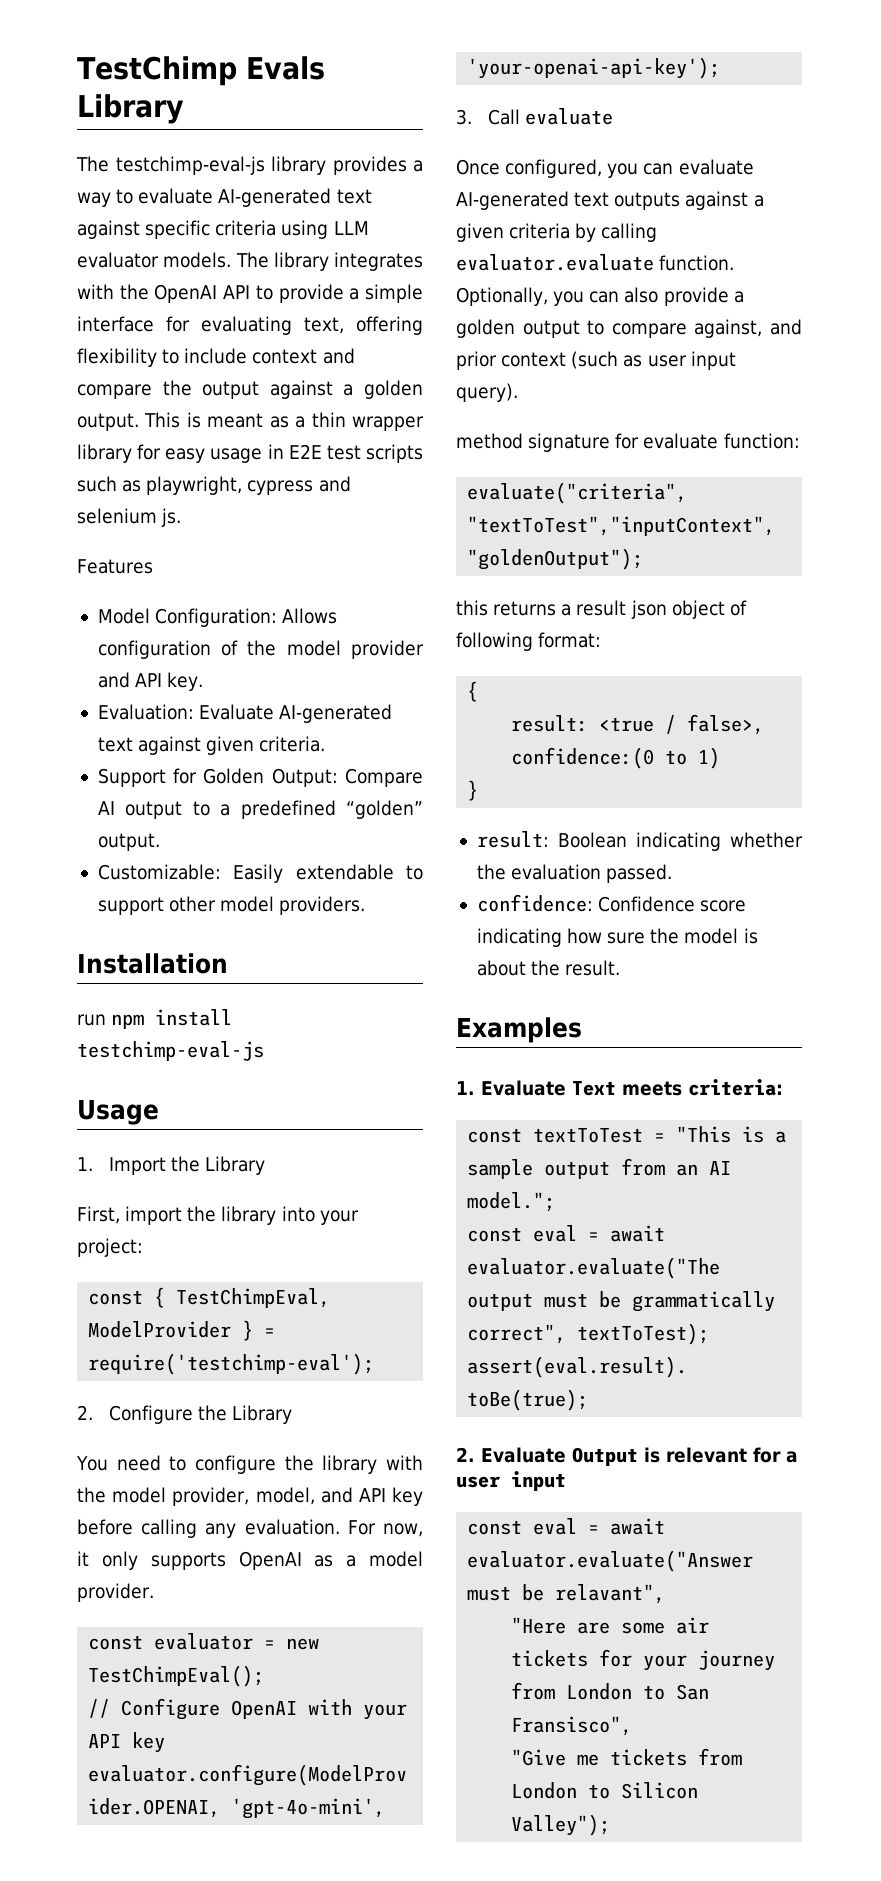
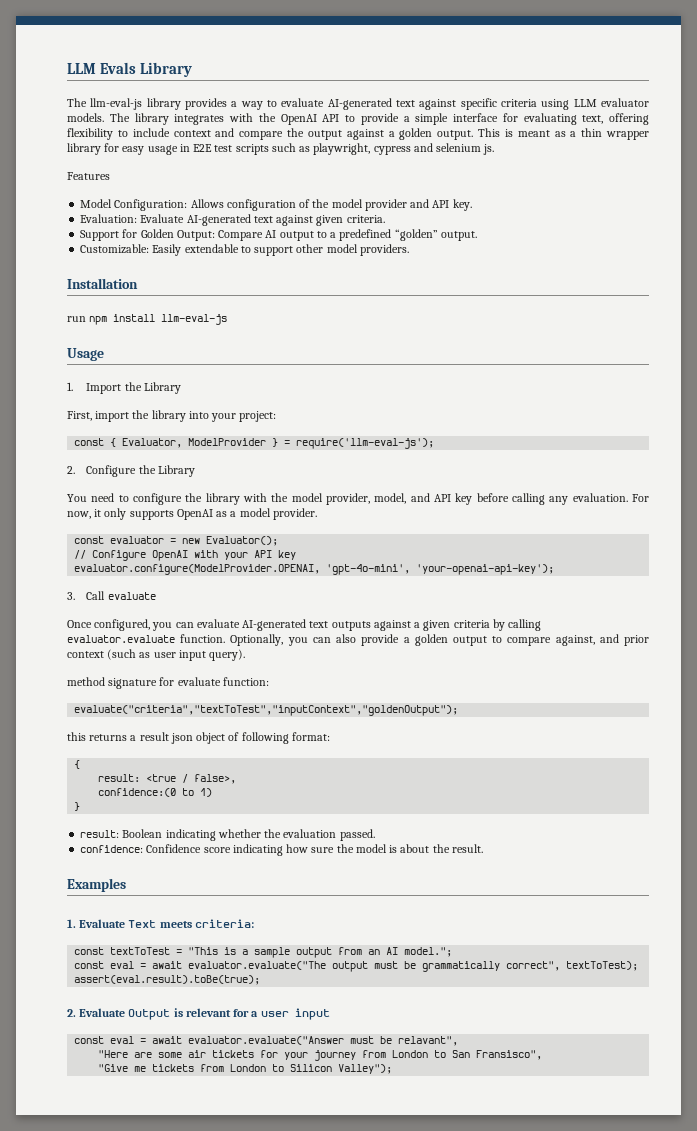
[77,56,237,86] TestChimp -> [67,63,96,74] LLM
[115,156,265,175] testchimp-eval-js -> [90,98,143,110] llm-eval-js
[77,1041,264,1061] testchimp-eval-js -> [161,314,228,325] llm-eval-js
[176,1288,331,1308] TestChimpEval, -> [122,438,183,448] Evaluator,
[88,1353,375,1375] require('testchimp-eval'); -> [296,438,435,449] require('llm-eval-js');
[88,1665,265,1687] TestChimpEval(); -> [206,536,279,546] Evaluator();

